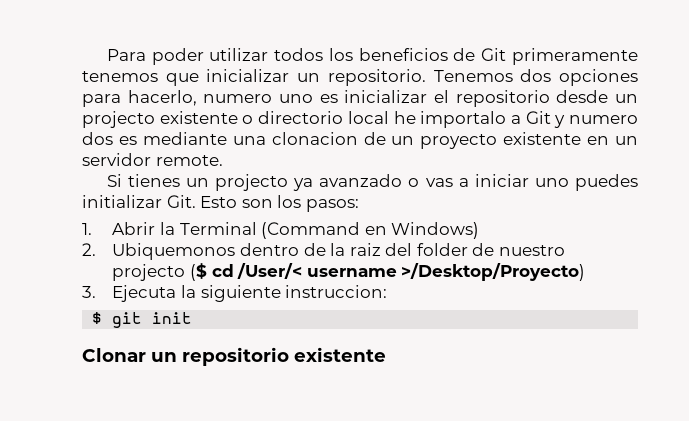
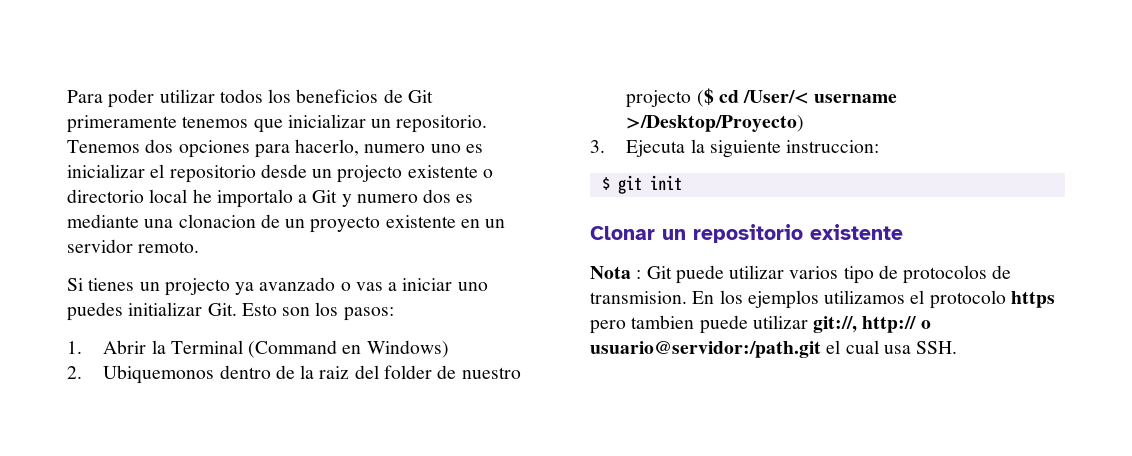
[155,155,223,166] remote. -> [138,241,200,253] remoto.
(386, 354) none -> [590,265,1012,284] [590,290,1055,309] [590,315,931,334] [590,340,958,358] // Nota : Git puede utilizar varios tipo de protocolos de transmision. En los ejemplos utilizamos el protocolo https pero tambien puede utilizar git://, http:// o usuario@servidor:/path.git el cual usa SSH.

